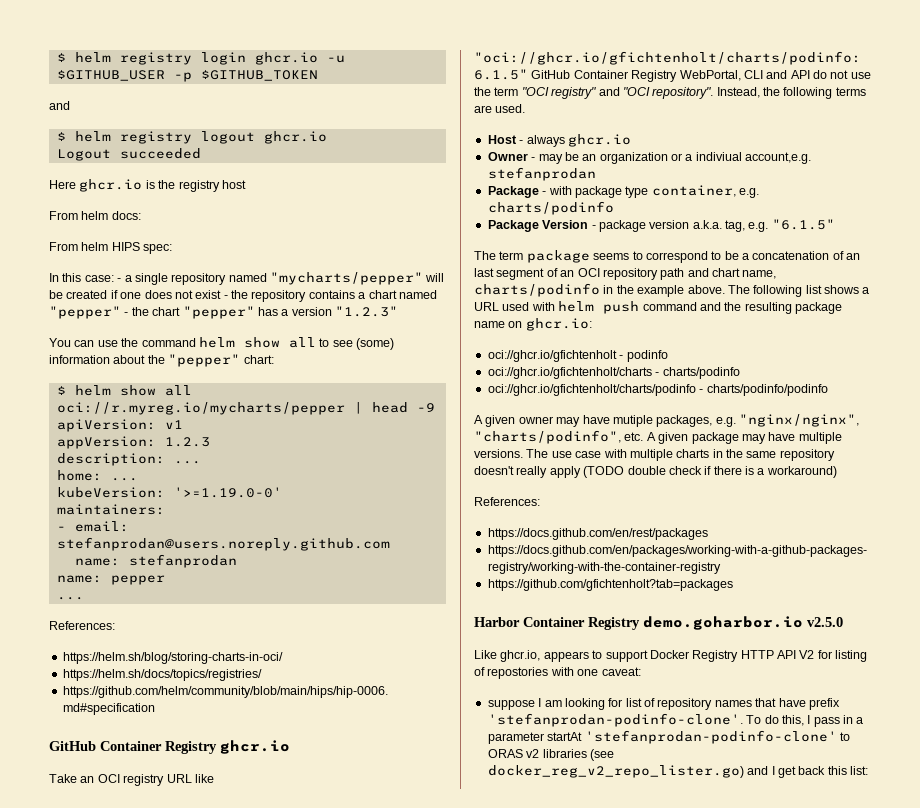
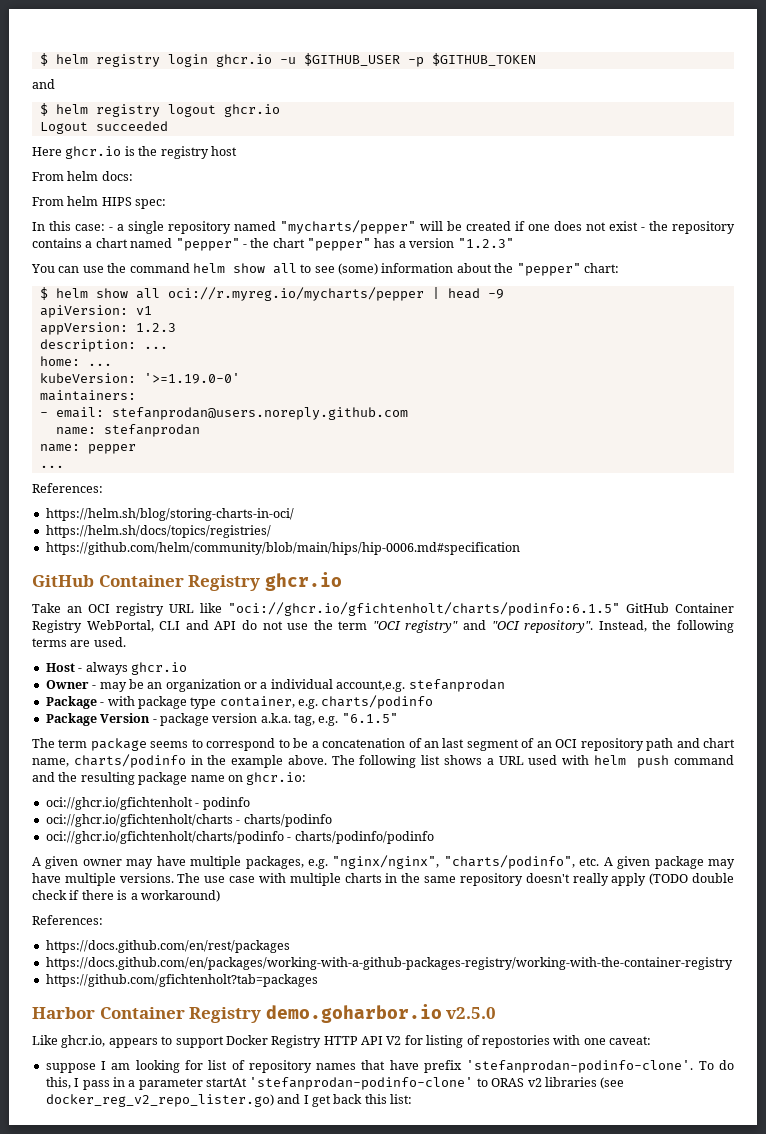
[695,152,742,161] indiviual -> [270,679,333,689] individual
[612,415,653,427] mutiple -> [190,856,242,869] multiple

